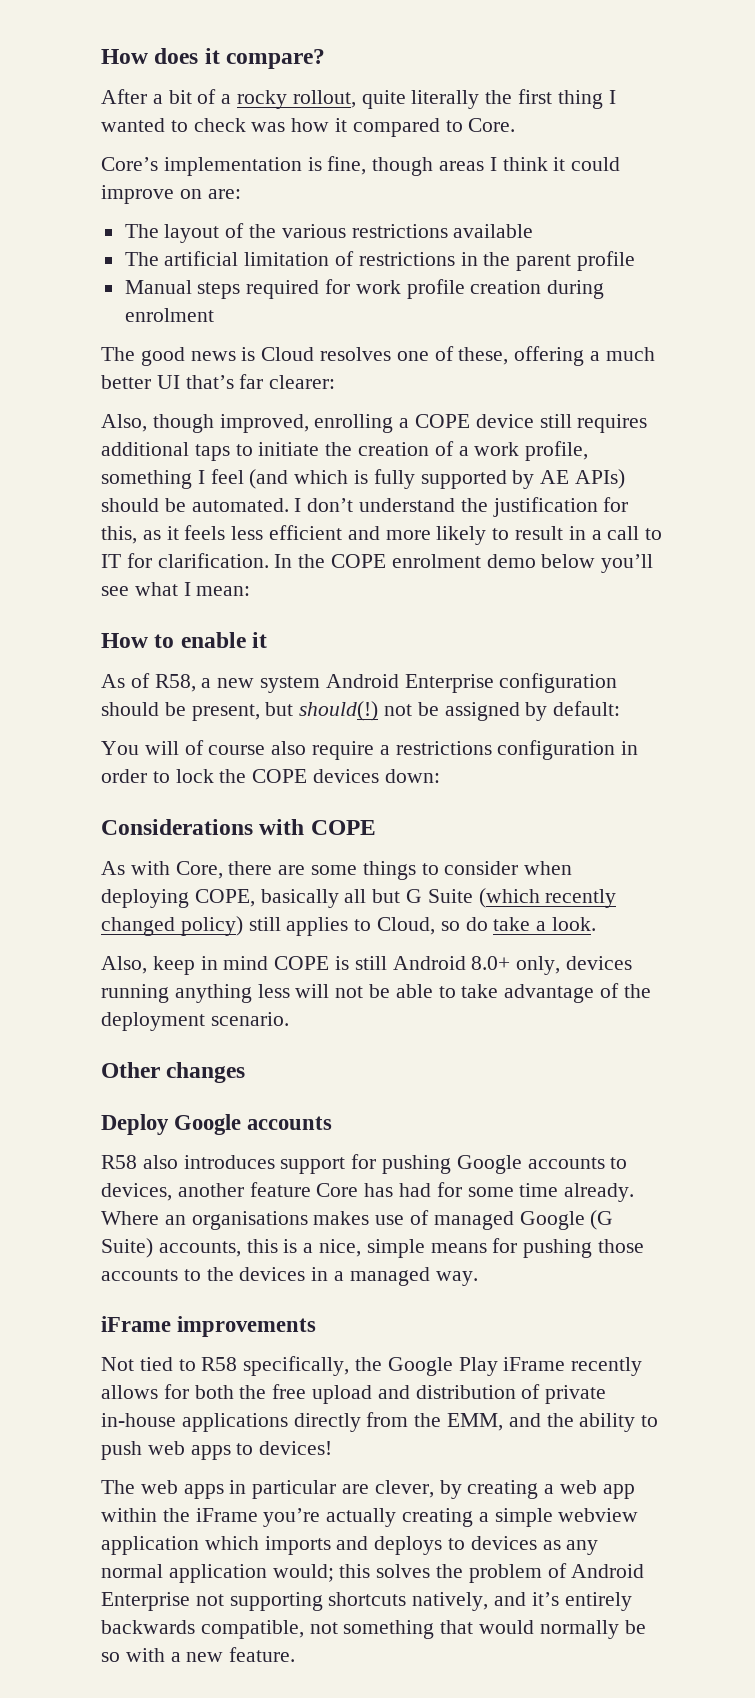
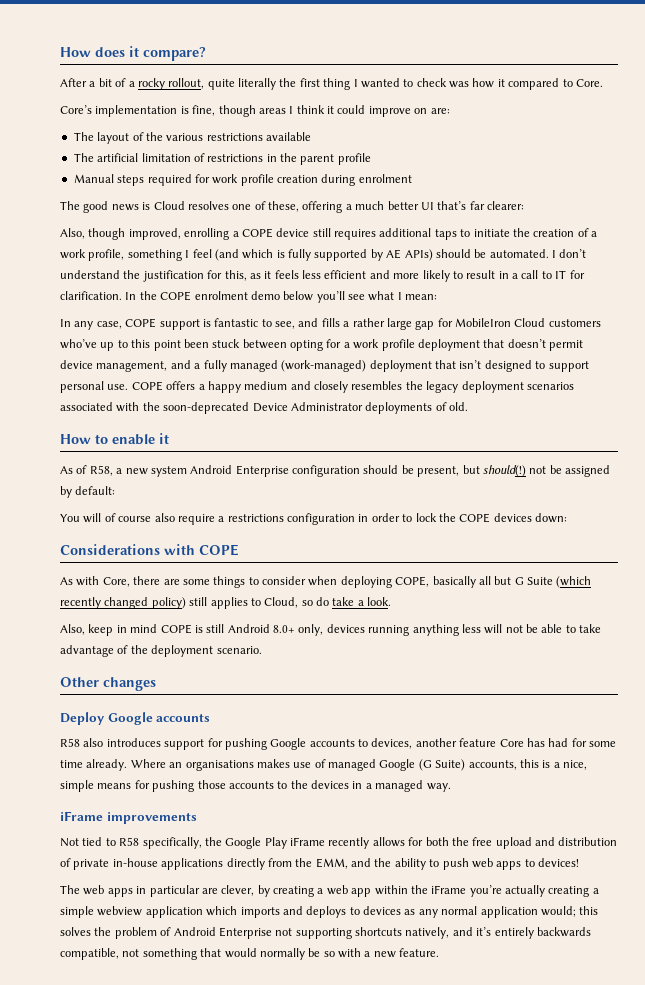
(251, 591) none -> [60,318,601,330] [60,339,583,351] [60,360,589,372] [60,381,574,393] [60,402,468,414] // In any case, COPE support is fantastic to see, and fills a rather large gap for MobileIron Cloud customers who’ve up to this point been stuck between opting for a work profile deployment that doesn’t permit device management, and a fully managed (work-managed) deployment that isn’t designed to support personal use. COPE offers a happy medium and closely resembles the legacy deployment scenarios associated with the soon-deprecated Device Administrator deployments of old.

